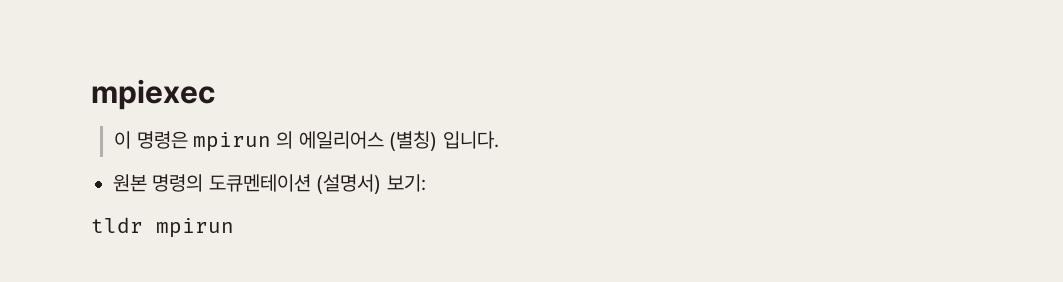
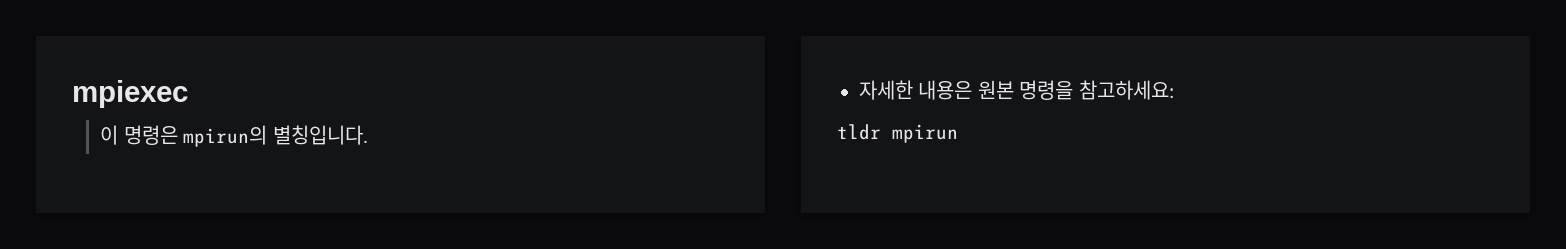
[192,131,499,152] [113,174,426,194] mpirun 의 에일리어스 (별칭) 입니다. // 원본 명령의 도큐멘테이션 (설명서) 보기: -> [183,125,368,147] [859,80,1174,100] mpirun의 별칭입니다. // 자세한 내용은 원본 명령을 참고하세요:

